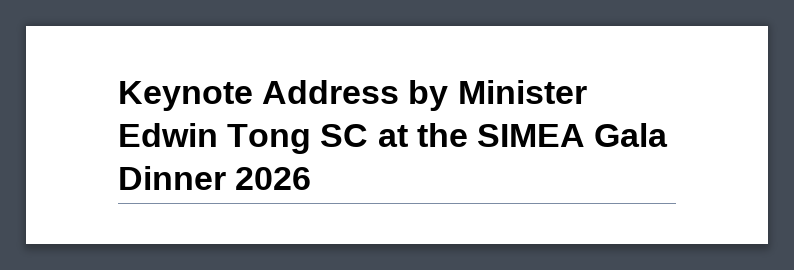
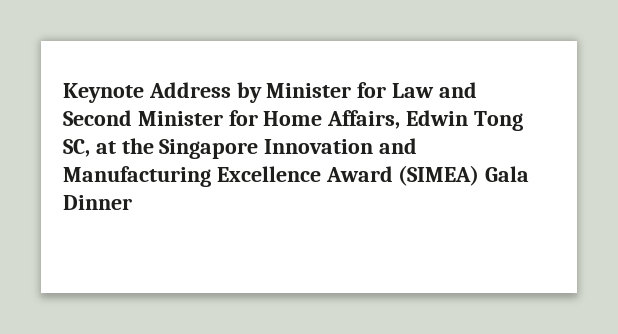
(587, 92) none -> [357,82,477,98] [63,110,401,129] for Law and Second Minister for Home Affairs,
[320,124,369,147] SC -> [63,139,90,157] SC,
[476,124,585,147] SIMEA -> [159,138,418,159] [63,165,480,187] Singapore Innovation and Manufacturing Excellence Award (SIMEA)
[235,167,312,190] 2026 -> (132, 202) none

